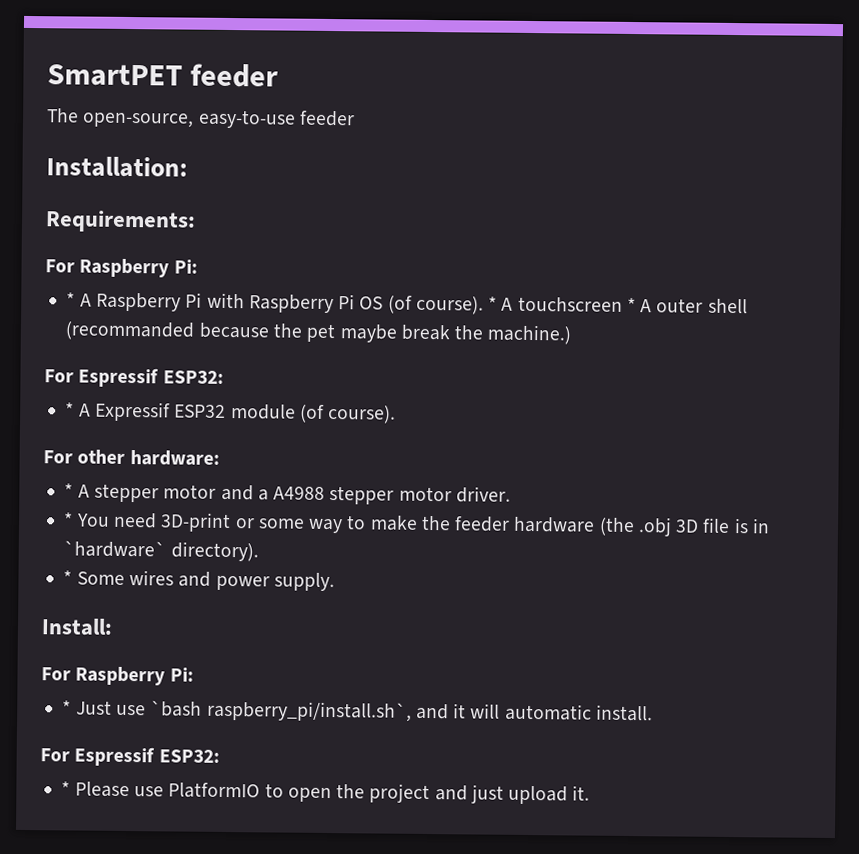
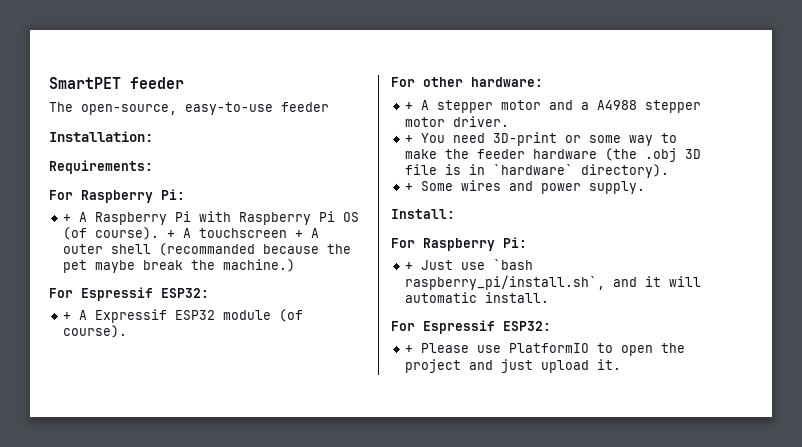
[66,292,76,307] * -> [62,214,71,222] +
[488,296,498,311] * -> [166,230,175,238] +
[626,297,636,313] * -> [294,230,303,238] +
[65,402,75,417] * -> [62,312,71,320] +
[64,483,74,498] * -> [404,102,413,110] +
[63,512,74,527] * -> [404,135,413,143] +
[63,570,73,585] * -> [404,183,413,191] +
[62,700,72,715] * -> [404,262,413,270] +
[61,781,71,796] * -> [404,345,413,353] +

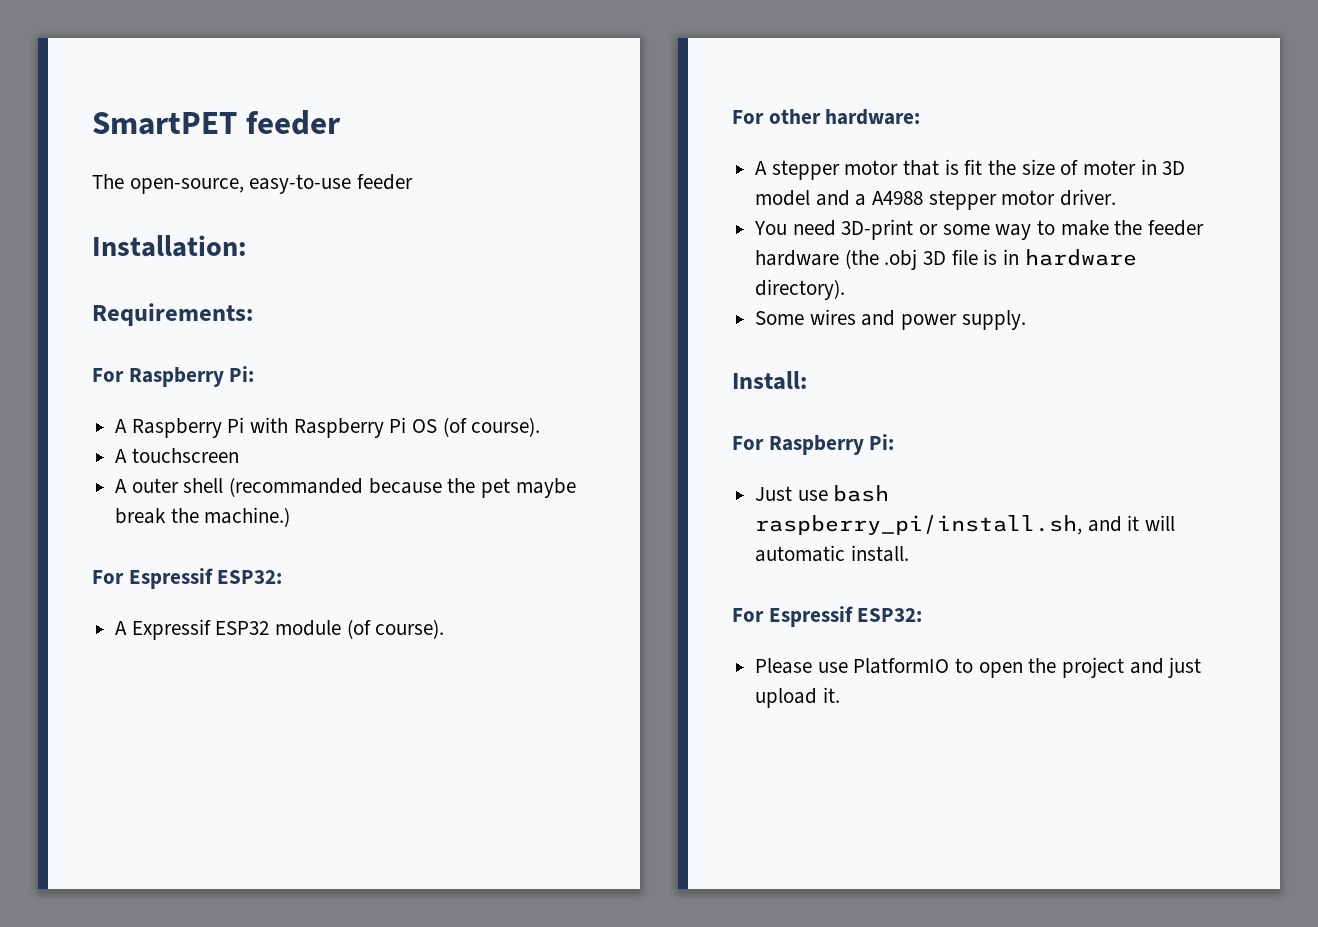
[62,214,71,222] + -> (255, 374) none
[166,230,175,238] + -> (541, 427) //
[294,230,303,238] + -> (239, 455) //
[62,312,71,320] + -> (283, 577) none
[404,102,413,110] + -> (921, 117) none
(541, 105) none -> [903,159,1186,176] [755,190,811,206] that is fit the size of moter in 3D model
[404,135,413,143] + -> (1117, 197) none
[492,164,573,175] `hardware` -> [1024,249,1137,266] hardware
[404,183,413,191] + -> (846, 289) none
[404,262,413,270] + -> (895, 442) none
[492,259,533,270] [404,275,605,290] `bash raspberry_pi/install.sh`, -> [833,485,890,502] [755,515,1083,535] bash raspberry_pi/install.sh,
[404,345,413,353] + -> (923, 615) none

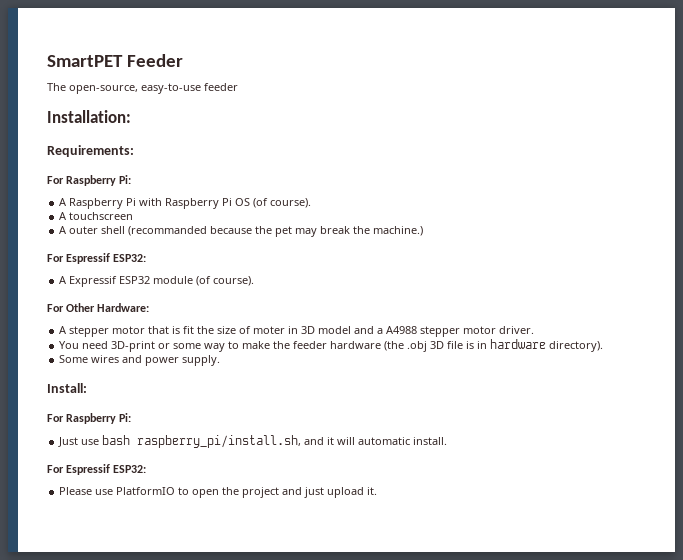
[245,110,341,135] feeder -> [127,54,184,67] Feeder
[515,478,576,498] maybe -> [295,228,318,237] may
[768,109,921,125] other hardware: -> [66,303,150,312] Other Hardware:

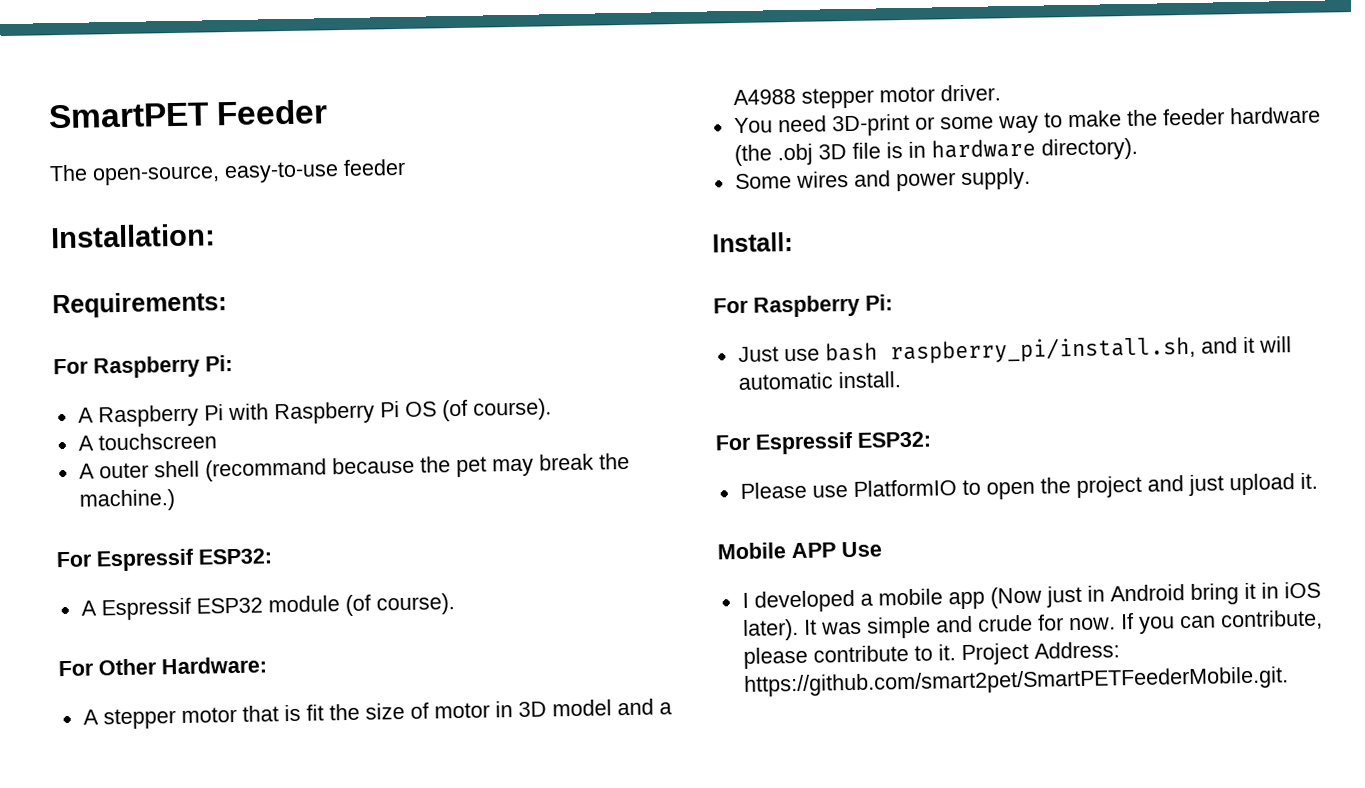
[128,226,208,236] (recommanded -> [204,458,327,482] (recommand
[69,276,118,287] Expressif -> [100,597,191,621] Espressif
[253,326,286,334] moter -> [433,702,490,719] motor
(378, 491) none -> [717,541,882,560] [741,581,1321,613] [742,609,1323,641] [742,641,1120,669] [743,666,1289,697] // Mobile APP Use // I developed a mobile app (Now just in Android bring it in iOS later). It was simple and crude for now. If you can contribute, please contribute to it. Project Address: https://github.com/smart2pet/SmartPETFeederMobile.git.

